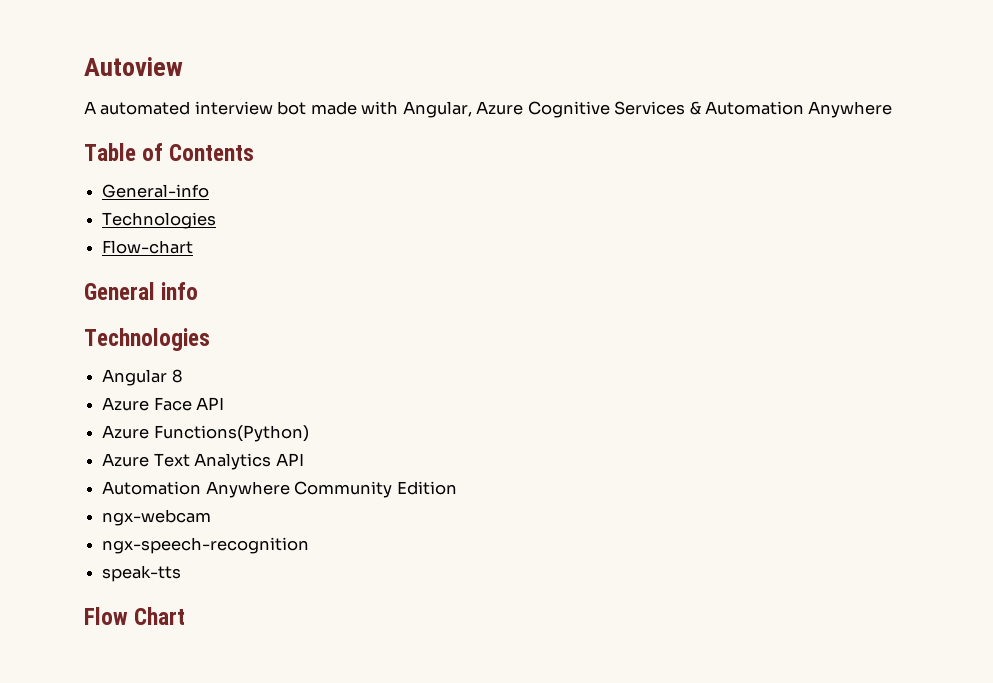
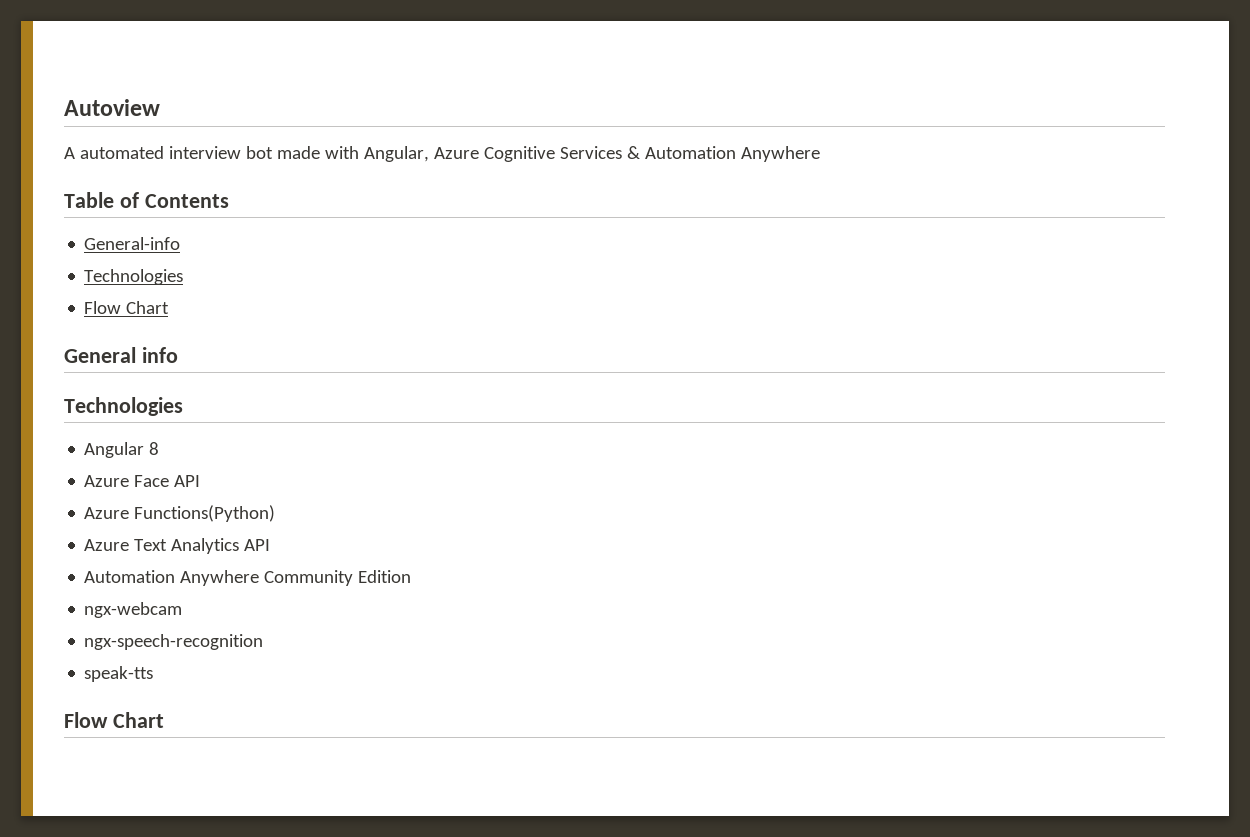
[102,240,194,254] Flow-chart -> [84,301,170,314] Flow Chart

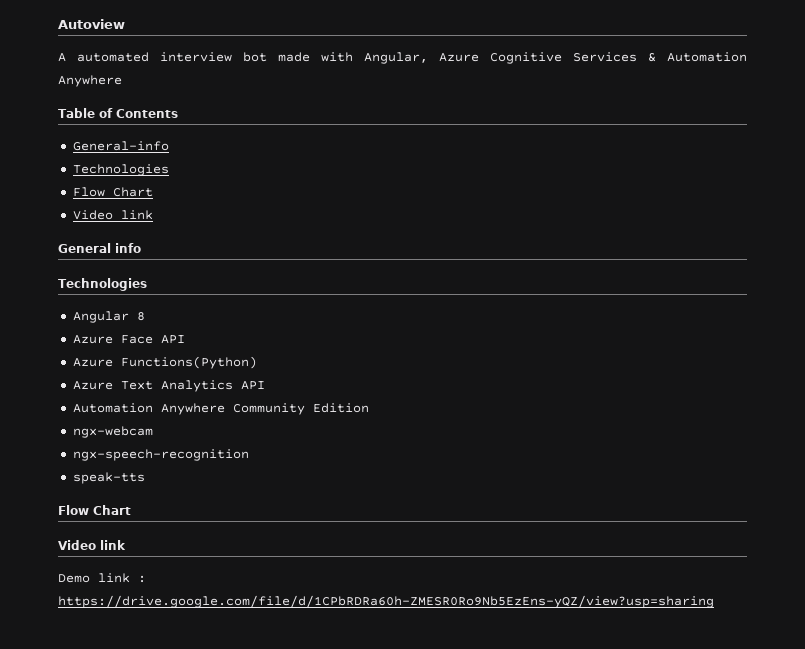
(170, 307) none -> [72,210,153,220] // Video link
(164, 720) none -> [58,540,126,550] [58,573,146,583] [58,595,714,608] // Video link // Demo link : https://drive.google.com/file/d/1CPbRDRa60h-ZMESR0Ro9Nb5EzEns-yQZ/view?usp=sharing

